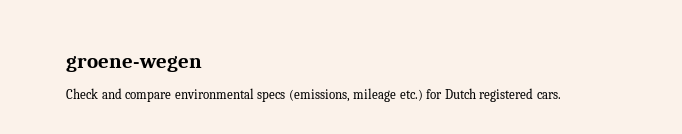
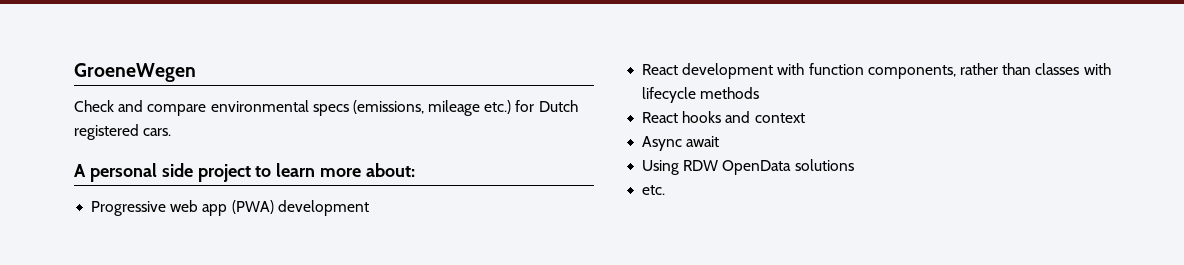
[66,56,202,72] groene-wegen -> [74,63,196,82] GroeneWegen
(561, 95) none -> [74,163,416,182] [91,200,369,216] [642,63,1111,79] [642,87,760,103] [642,111,805,123] [642,136,720,151] [642,159,854,175] [642,185,666,195] // A personal side project to learn more about: // Progressive web app (PWA) development // React development with function components, rather than classes with lifecycle methods // React hooks and context // Async await // Using RDW OpenData solutions // etc.

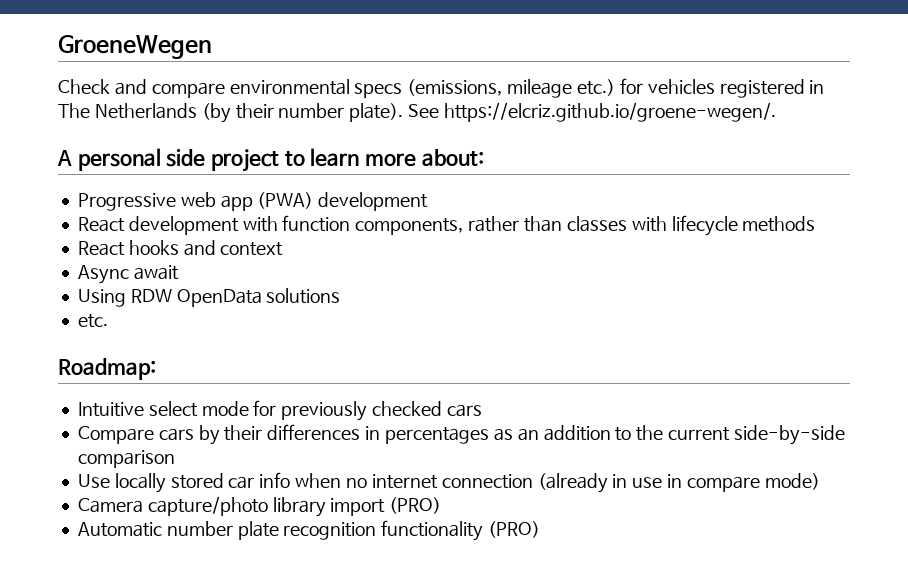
[538,100,578,112] [74,124,172,140] Dutch registered cars. -> [647,79,825,98] [58,102,777,123] vehicles registered in The Netherlands (by their number plate). See https://elcriz.github.io/groene-wegen/.
(666, 190) none -> [58,358,156,380] [77,400,482,421] [77,424,845,445] [77,450,175,468] [77,472,820,493] [77,496,442,517] [77,520,541,541] // Roadmap: // Intuitive select mode for previously checked cars // Compare cars by their differences in percentages as an addition to the current side-by-side comparison // Use locally stored car info when no internet connection (already in use in compare mode) // Camera capture/photo library import (PRO) // Automatic number plate recognition functionality (PRO)

